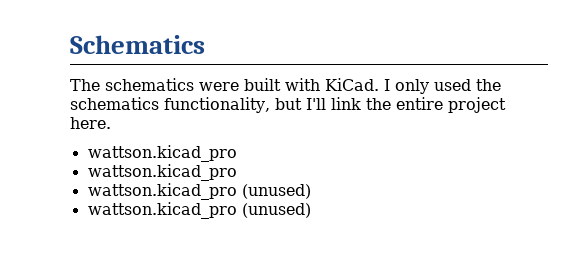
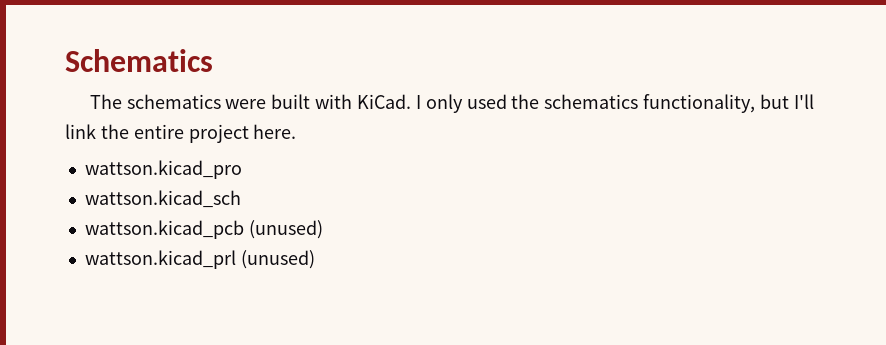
[87,164,237,181] [87,183,237,200] wattson.kicad_pro // wattson.kicad_pro -> [84,190,241,208] [84,220,244,239] wattson.kicad_sch // wattson.kicad_pcb
[87,202,237,219] wattson.kicad_pro -> [84,250,236,269] wattson.kicad_prl

